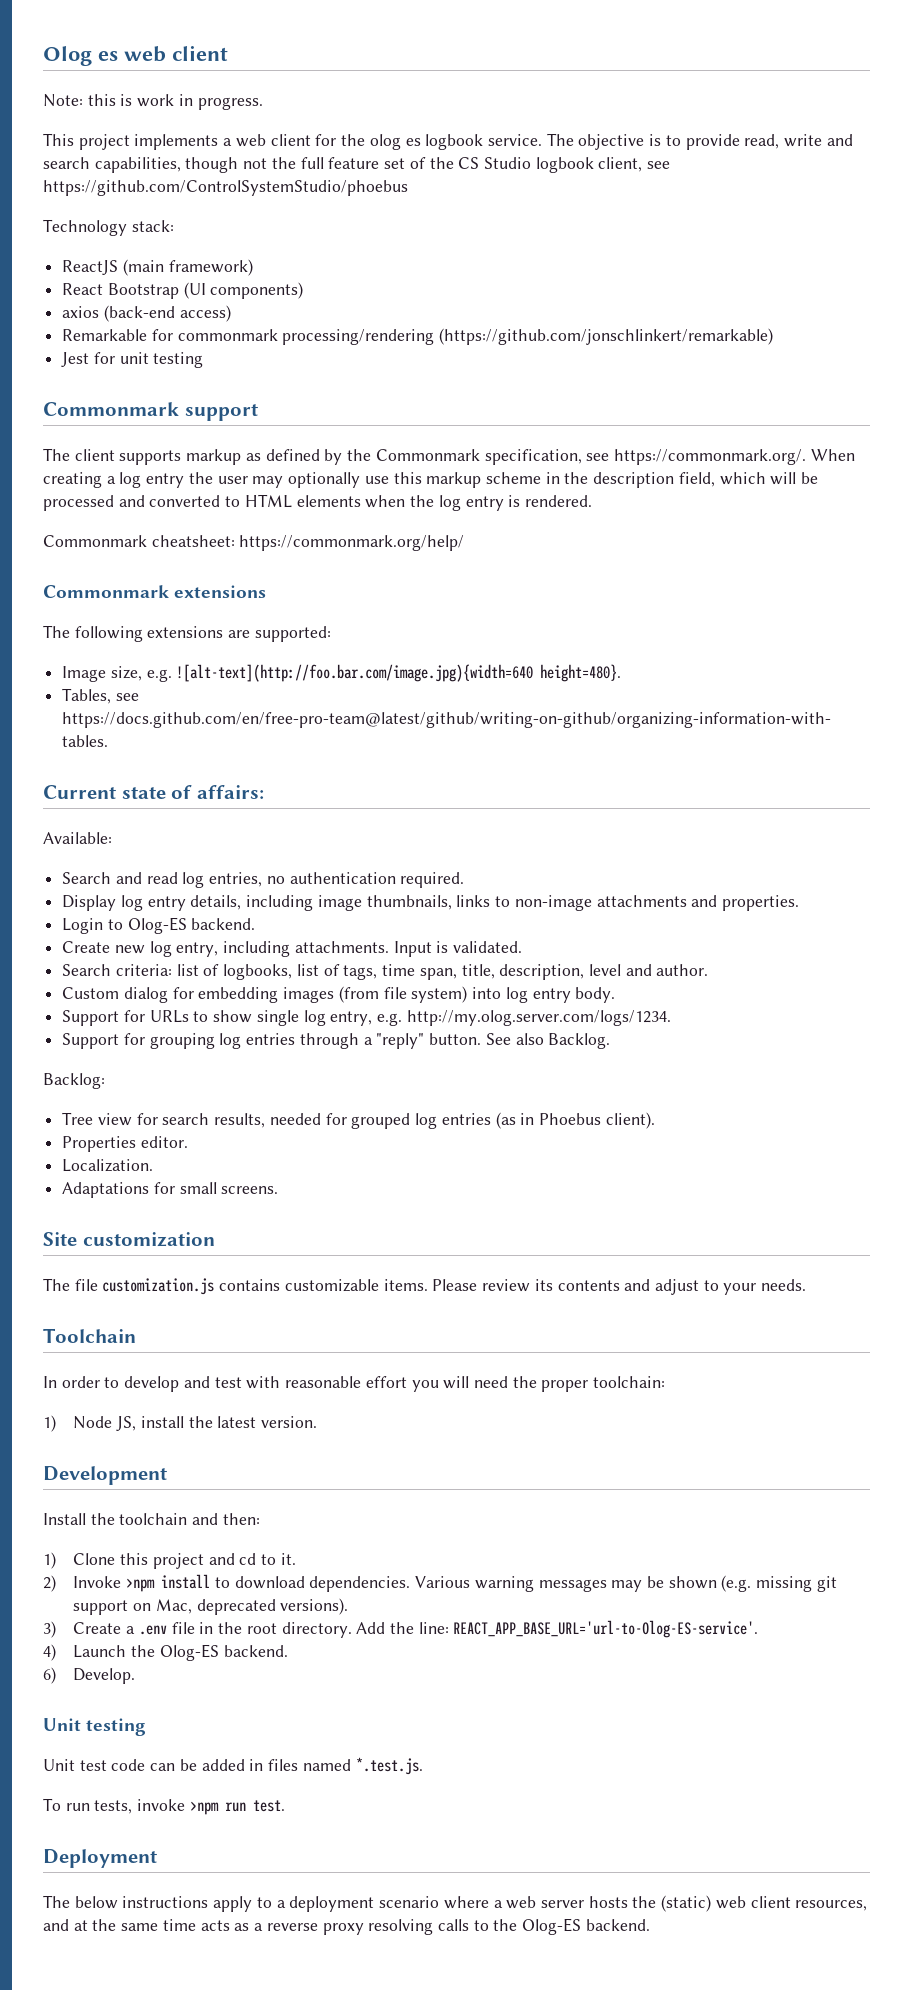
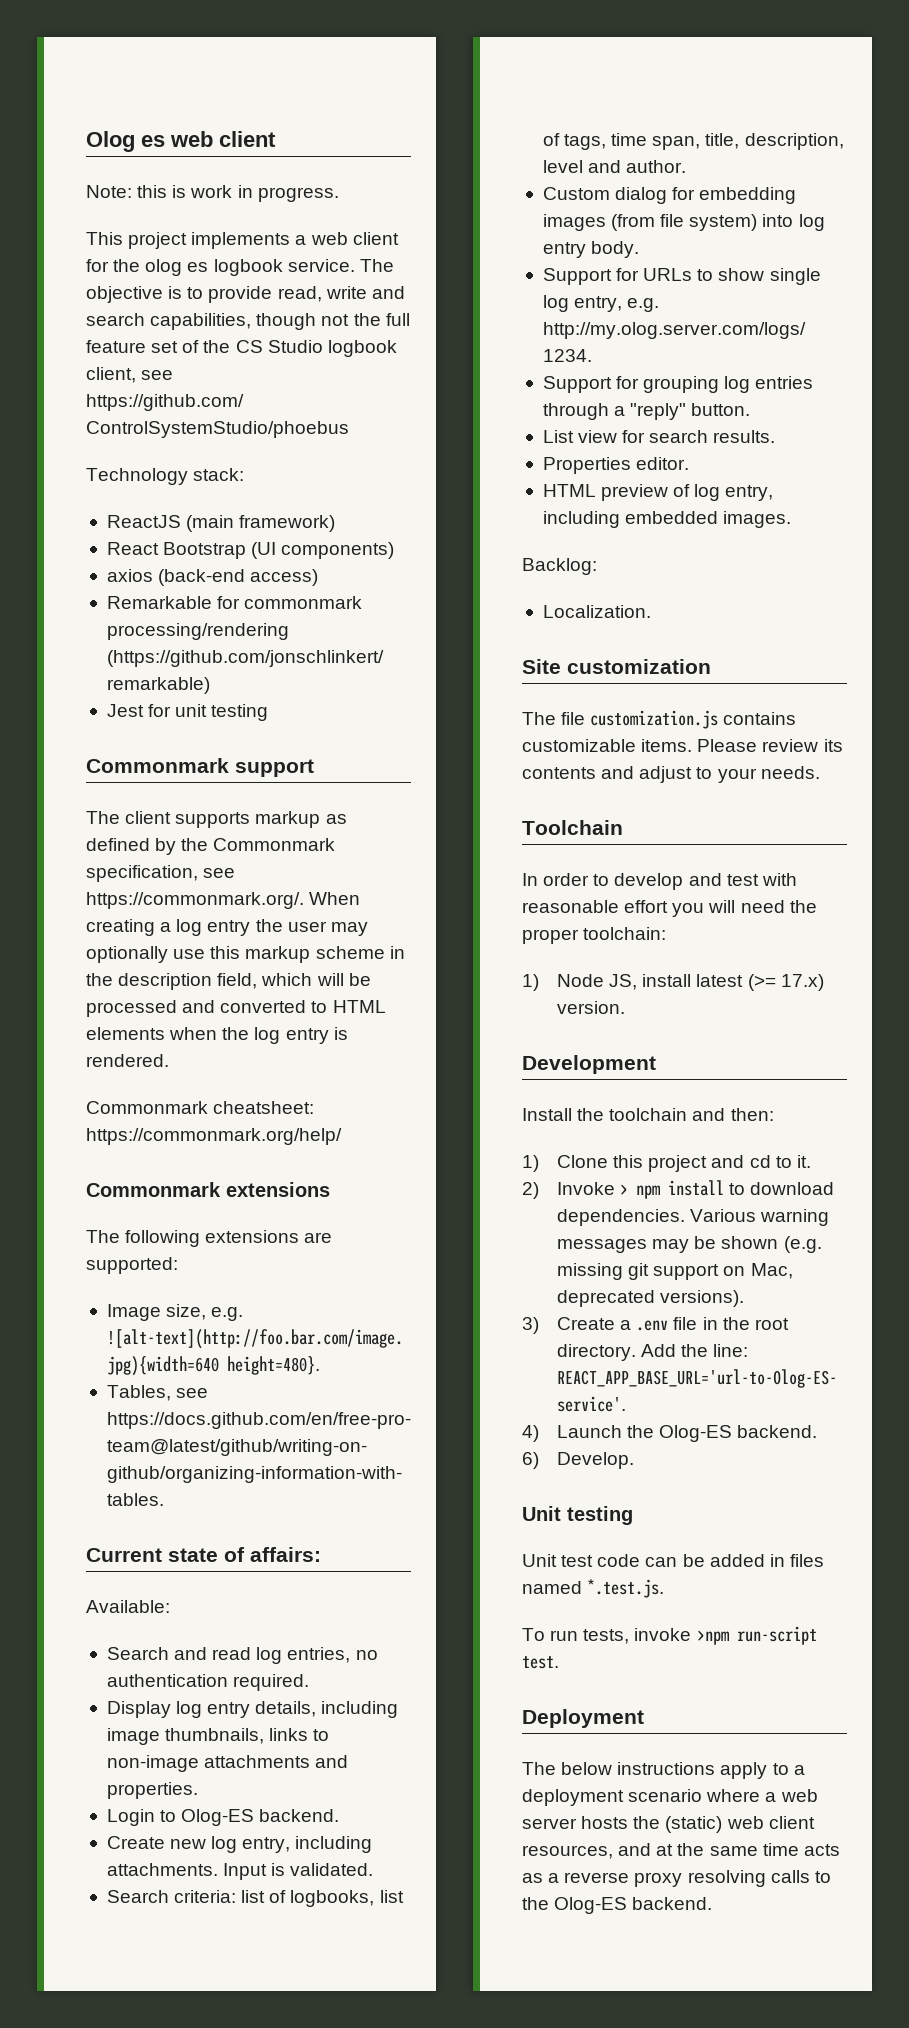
[485,1033,611,1049] [43,1073,105,1089] [62,1112,655,1129] [62,1136,188,1152] [62,1159,154,1172] [62,1182,279,1198] See also Backlog. // Backlog: // Tree view for search results, needed for grouped log entries (as in Phoebus client). // Properties editor. // Localization. // Adaptations for small screens. -> [542,430,776,443] [542,457,690,474] [542,484,774,501] [542,511,792,528] [522,558,597,575] [542,605,651,618] // List view for search results. // Properties editor. // HTML preview of log entry, including embedded images. // Backlog: // Localization.
[188,1416,257,1428] the latest -> [696,974,824,991] latest (>= 17.x)
[126,1578,156,1592] >npm -> [620,1184,661,1199] > npm
[224,1802,246,1812] run -> [736,1626,817,1645] run-script

